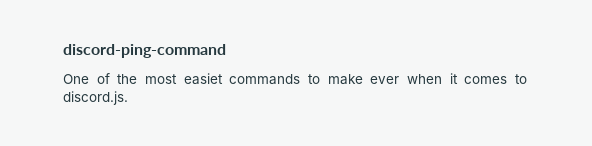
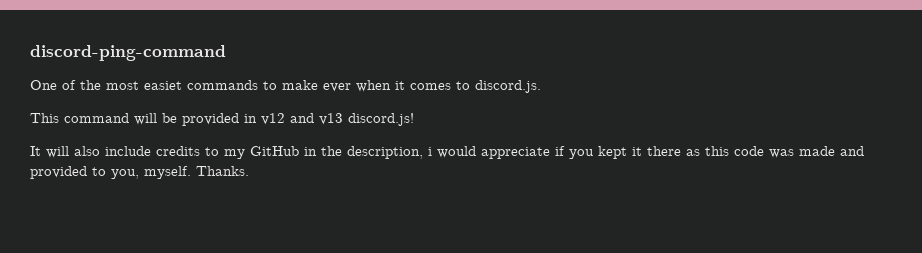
(128, 98) none -> [30,113,414,126] [30,146,864,159] [30,166,249,179] // This command will be provided in v12 and v13 discord.js! // It will also include credits to my GitHub in the description, i would appreciate if you kept it there as this code was made and provided to you, myself. Thanks.

